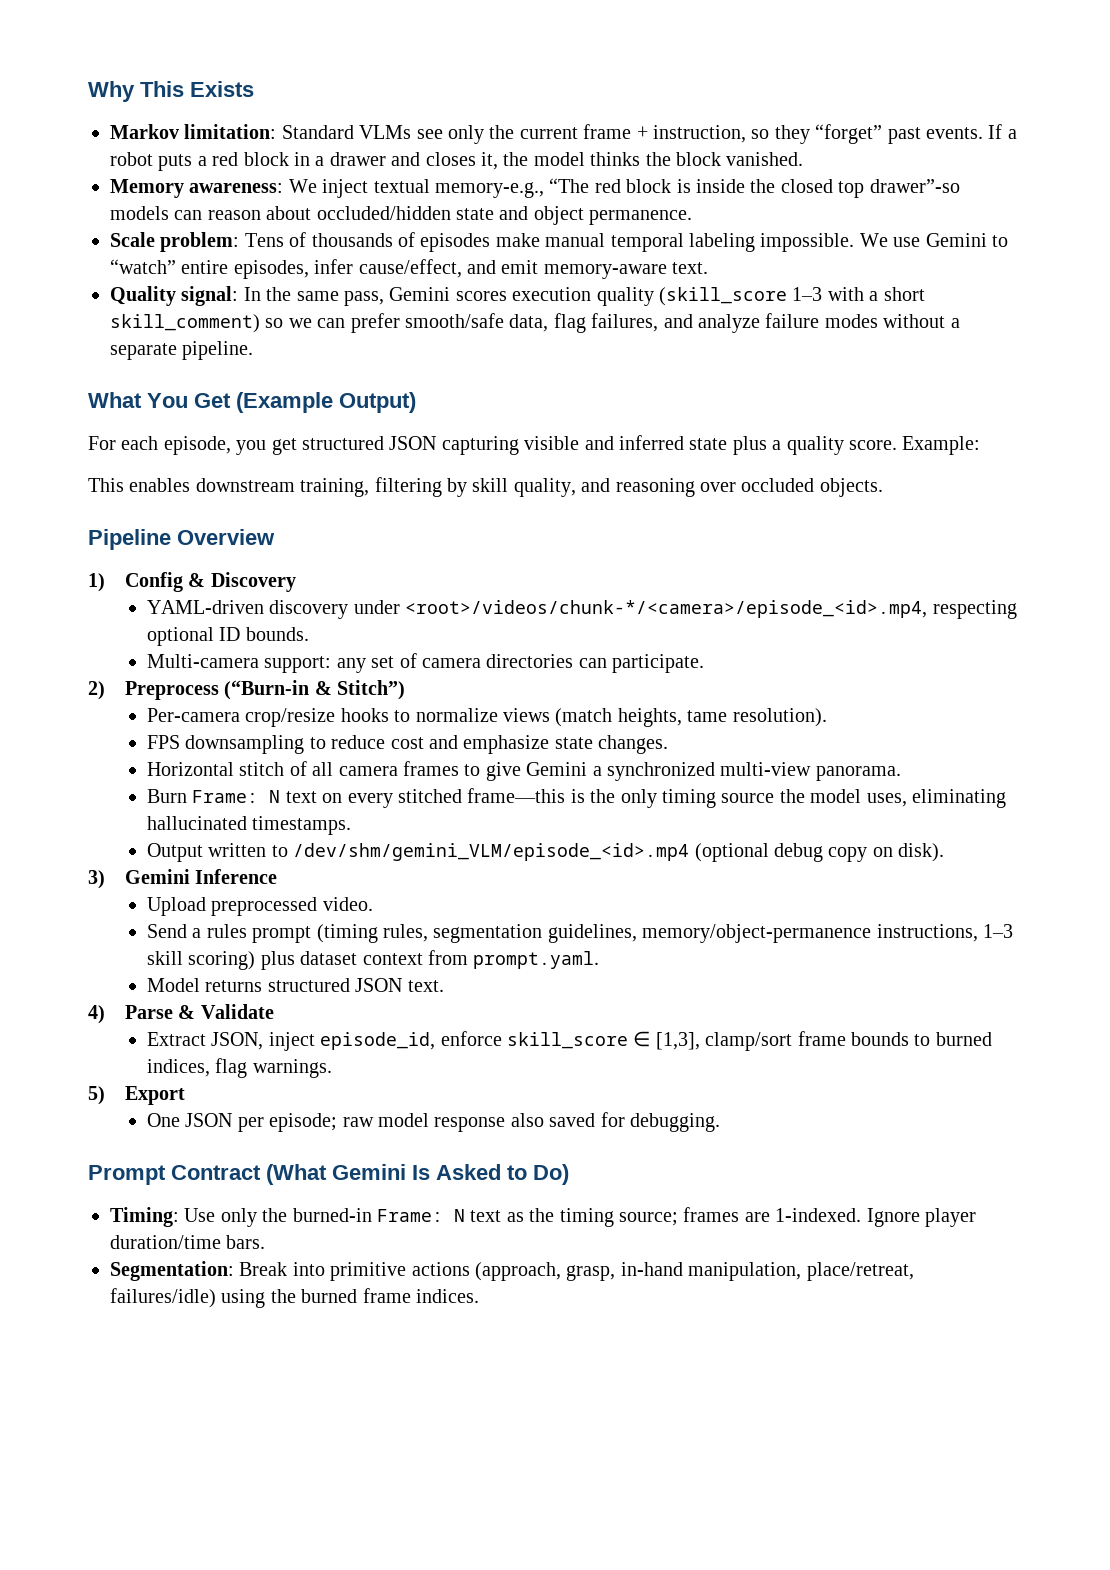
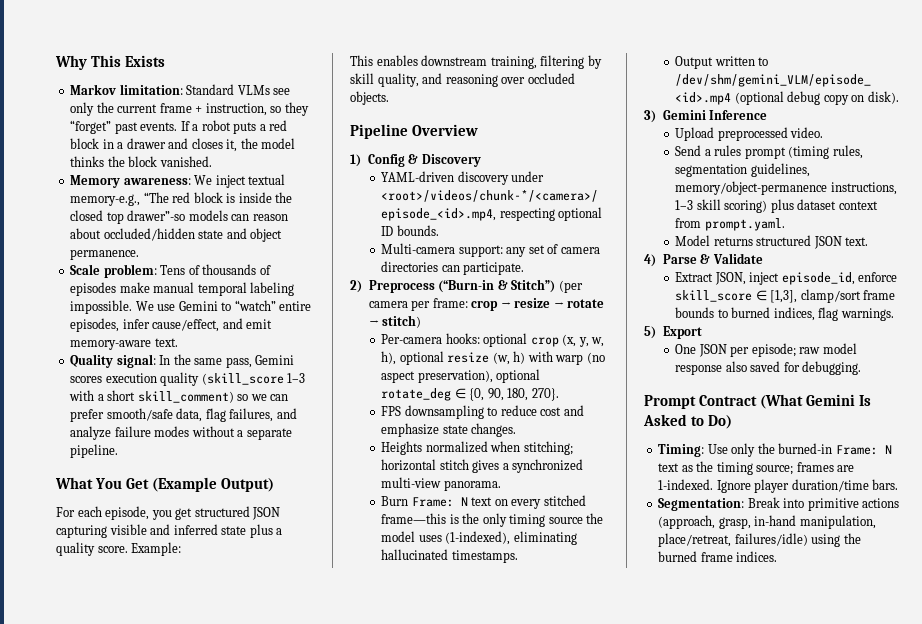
[147,708,827,727] // Per-camera crop/resize hooks to normalize views (match heights, tame resolution). -> [558,280,583,293] [368,298,605,311] [368,315,422,328] [381,333,605,347] [381,351,605,365] [381,369,541,383] [381,388,559,401] (per camera per frame: crop → resize → rotate → stitch) // Per-camera hooks: optional crop (x, y, w, h), optional resize (w, h) with warp (no aspect preservation), optional rotate_deg ∈ {0, 90, 180, 270}.
[147,761,588,781] Horizontal stitch of all camera frames to give Gemini -> [381,441,573,455] [381,459,500,473] Heights normalized when stitching; horizontal stitch gives
[866,793,907,807] uses, -> [418,531,511,545] uses (1-indexed),

